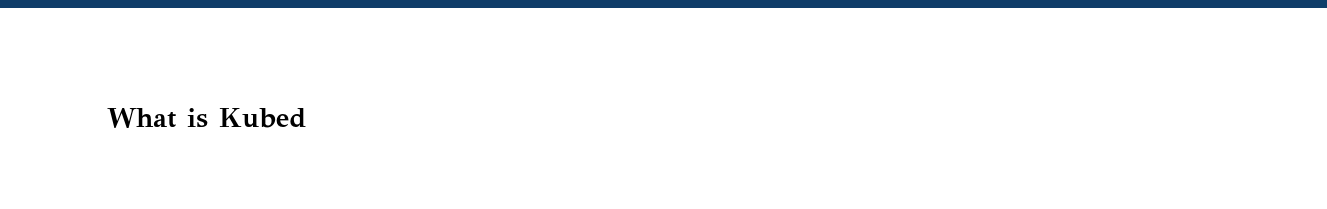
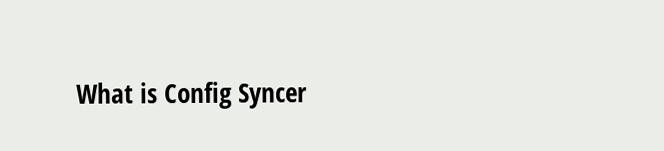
[219,108,306,128] Kubed -> [164,81,309,110] Config Syncer

